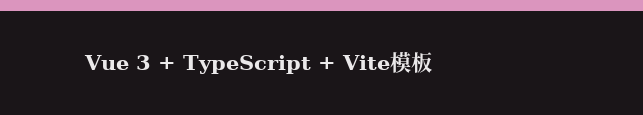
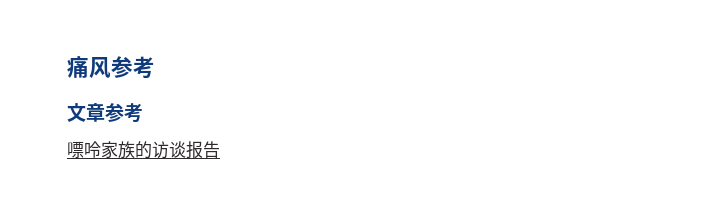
[84,52,432,74] Vue 3 + TypeScript + Vite模板 -> [67,56,155,79] [67,103,143,123] [67,141,220,159] 痛风参考 // 文章参考 // 嘌呤家族的访谈报告

